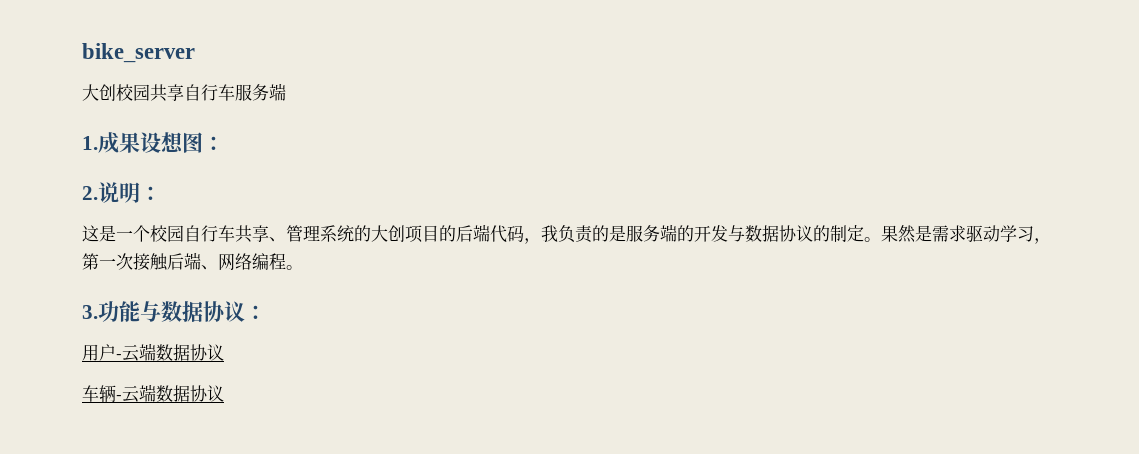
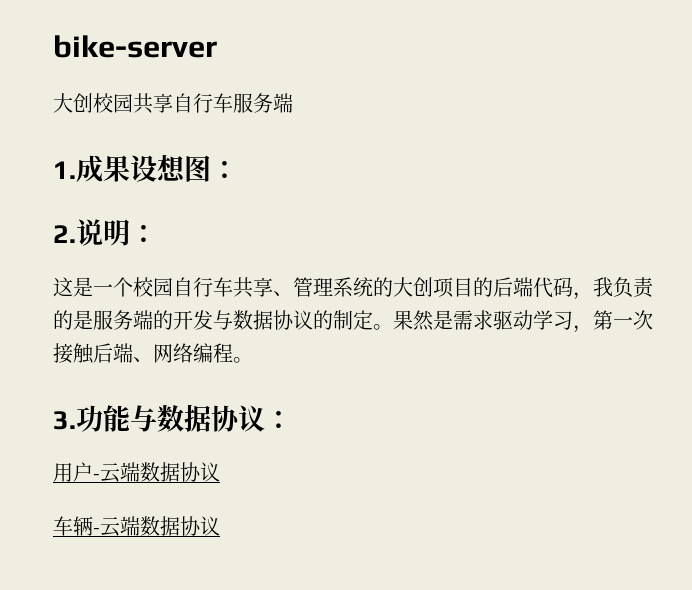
[82,43,195,63] bike_server -> [53,35,217,58] bike-server

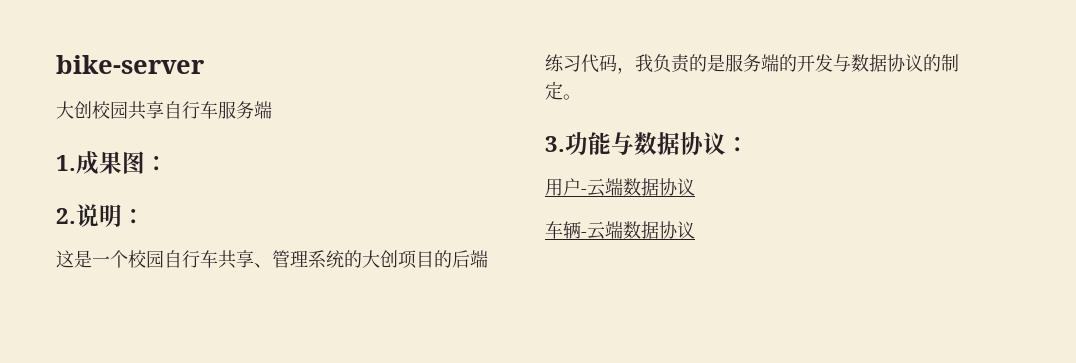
[130,154,186,182] 设想 -> (122, 162) none
(533, 287) none -> [545,54,581,72] 练习
[393,310,653,333] [53,343,253,364] 果然是需求驱动学习，第一次接触后端、网络编程。 -> (581, 97) none

